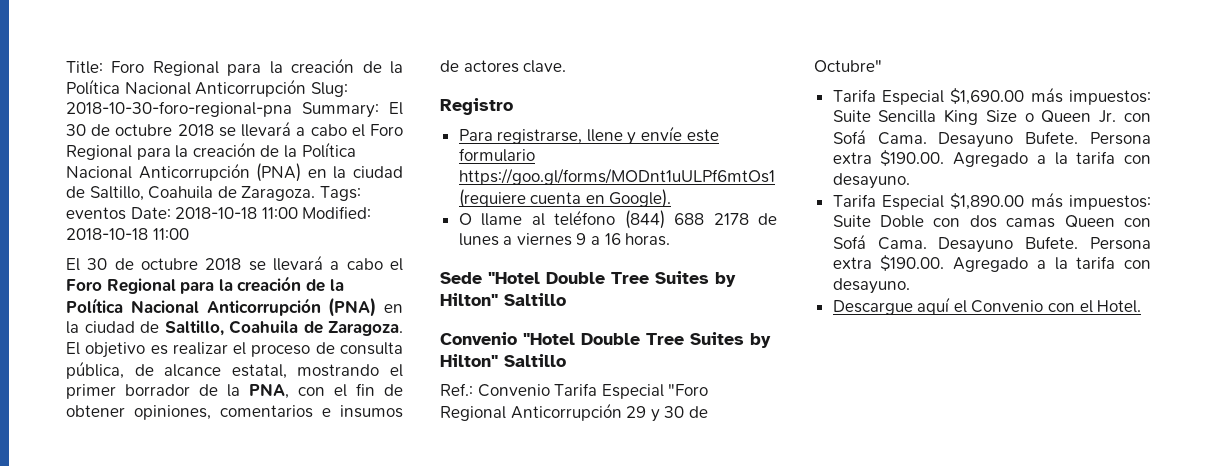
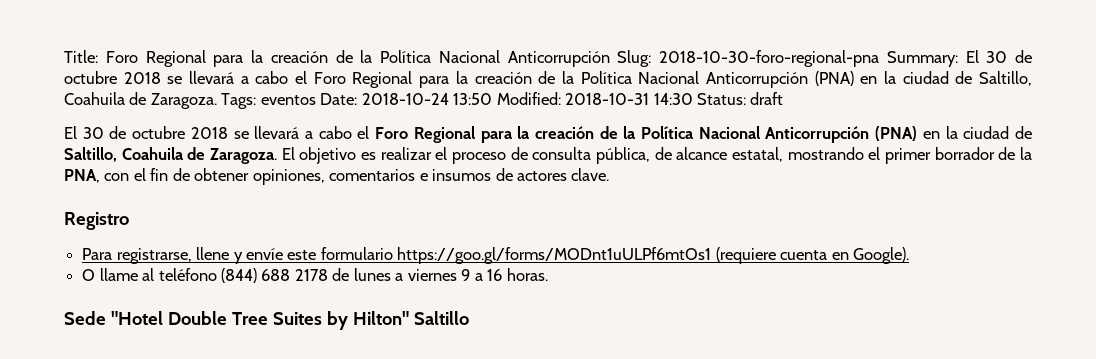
[175,206,372,219] [66,228,189,240] 2018-10-18 11:00 Modified: 2018-10-18 11:00 -> [361,92,784,105] 2018-10-24 13:50 Modified: 2018-10-31 14:30 Status: draft
[440,332,771,348] [440,354,566,367] [440,383,709,399] [440,403,708,422] [814,60,882,72] [832,87,1151,105] [832,109,1151,125] [832,129,1151,148] [832,150,1151,167] [832,173,910,189] [832,192,1151,210] [832,215,1151,228] [832,234,1151,253] [832,255,1151,272] [832,278,910,294] [832,297,1142,315] // Convenio "Hotel Double Tree Suites by Hilton" Saltillo // Ref.: Convenio Tarifa Especial "Foro Regional Anticorrupción 29 y 30 de Octubre" // Tarifa Especial $1,690.00 más impuestos: Suite Sencilla King Size o Queen Jr. con Sofá Cama. Desayuno Bufete. Persona extra $190.00. Agregado a la tarifa con desayuno. // Tarifa Especial $1,890.00 más impuestos: Suite Doble con dos camas Queen con Sofá Cama. Desayuno Bufete. Persona extra $190.00. Agregado a la tarifa con desayuno. // Descargue aquí el Convenio con el Hotel. -> (469, 318) none

